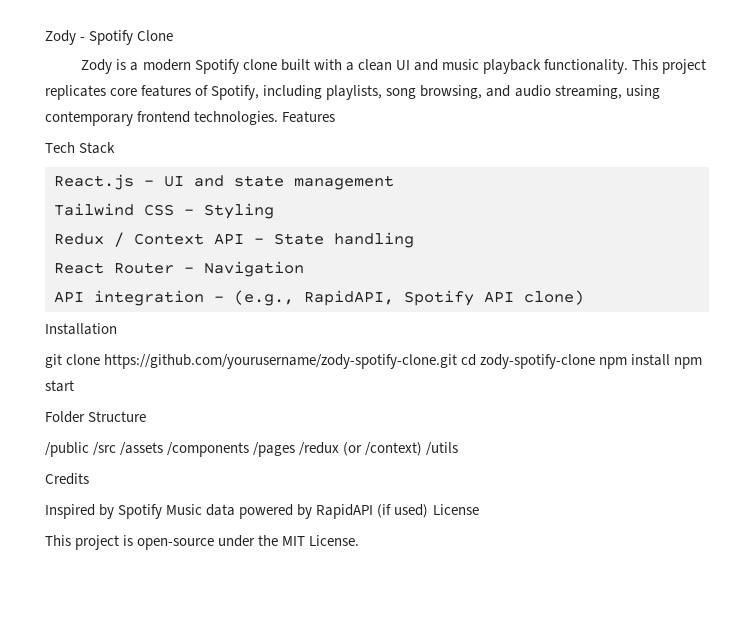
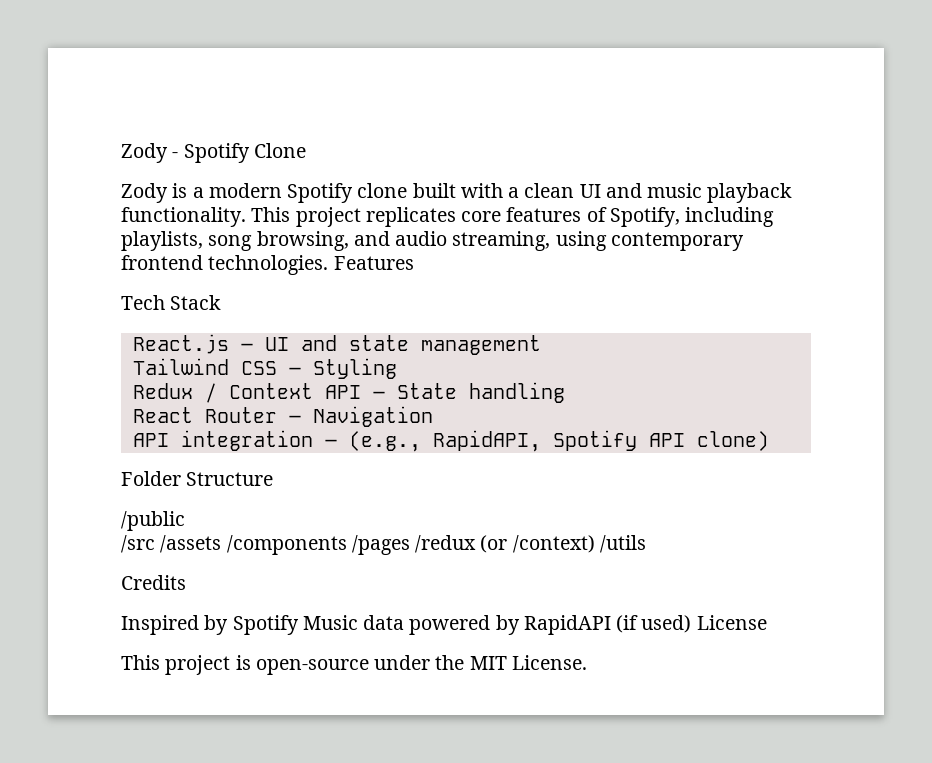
[45,323,117,335] [45,354,703,369] [45,380,74,392] // Installation // git clone https://github.com/yourusername/zody-spotify-clone.git cd zody-spotify-clone npm install npm start -> (769, 441) none
(89, 449) none -> (185, 521) //

